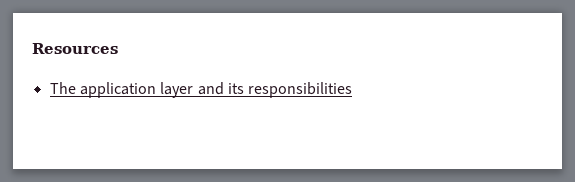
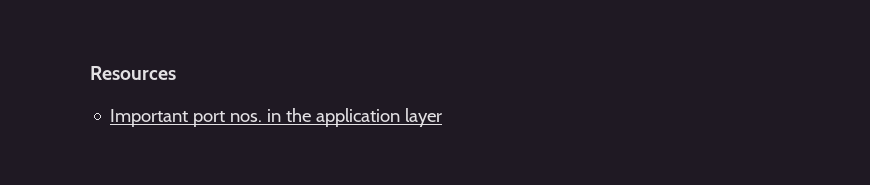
[49,82,353,98] The application layer and its responsibilities -> [110,108,443,127] Important port nos. in the application layer

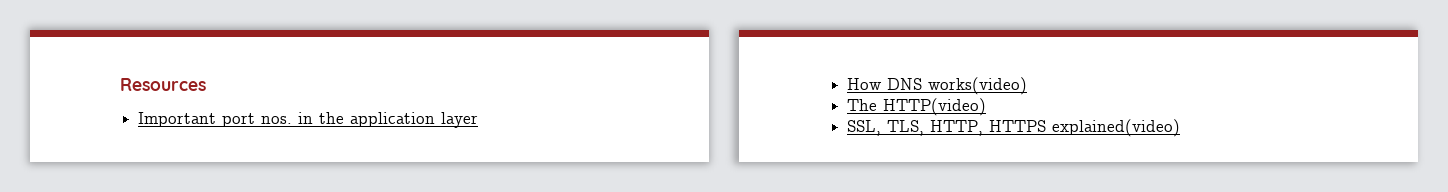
(443, 117) none -> [847,77,1028,95] [847,98,987,116] [847,119,1181,137] // How DNS works(video) // The HTTP(video) // SSL, TLS, HTTP, HTTPS explained(video)

